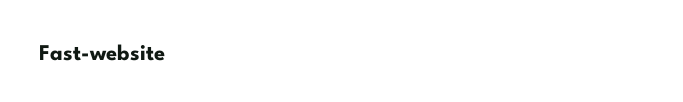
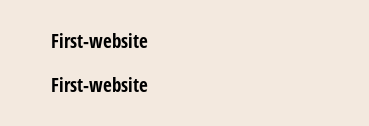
[39,44,165,61] Fast-website -> [51,33,148,48] [51,77,148,92] First-website // First-website

